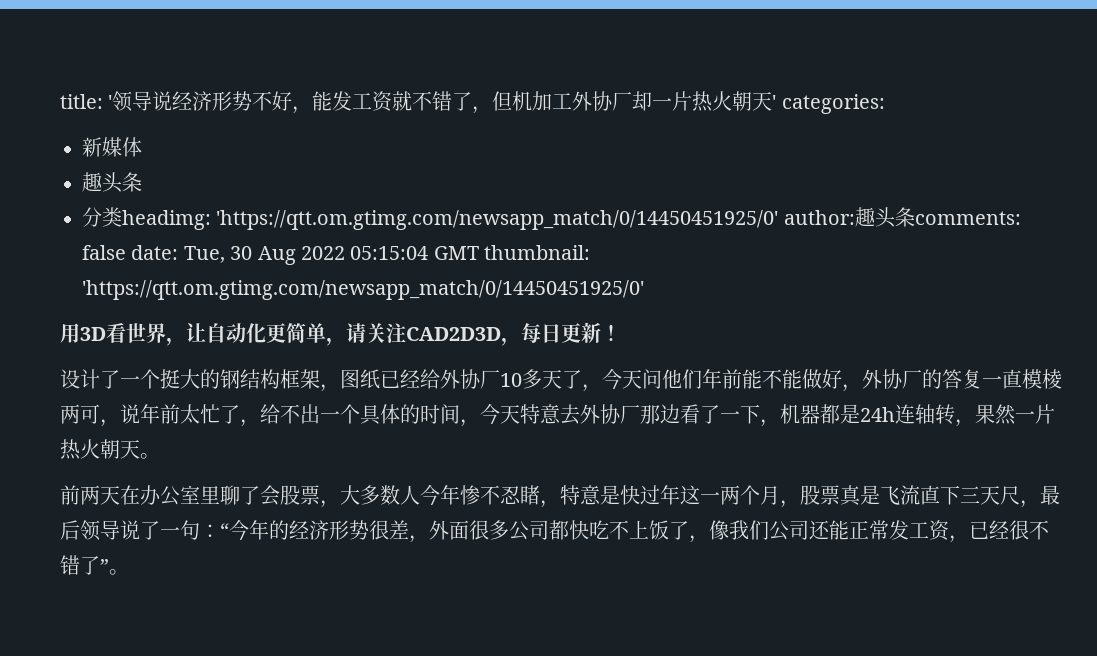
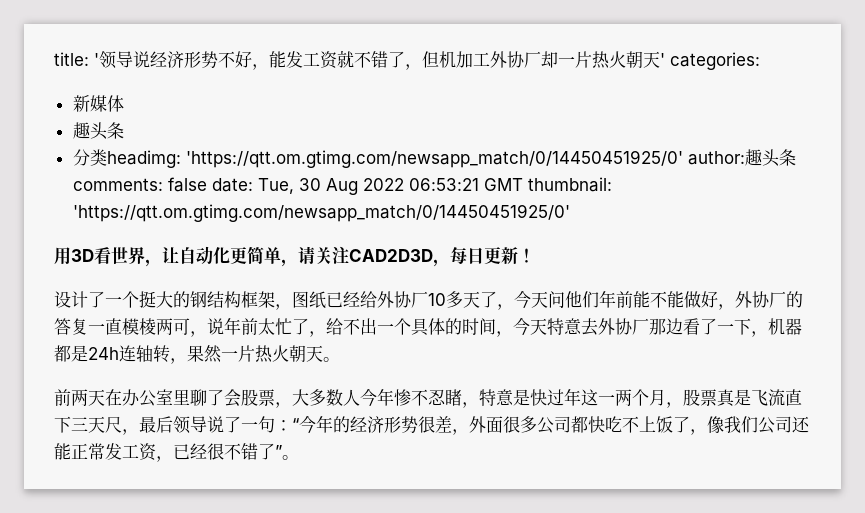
[350,246,429,260] 05:15:04 -> [408,178,479,191] 06:53:21

